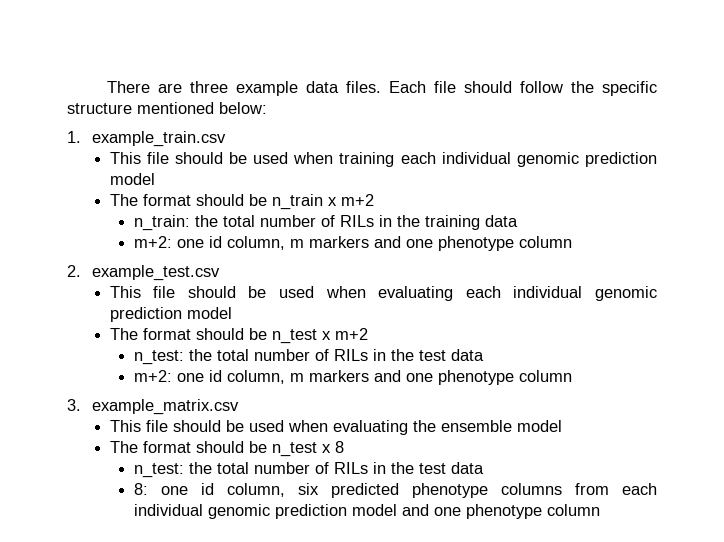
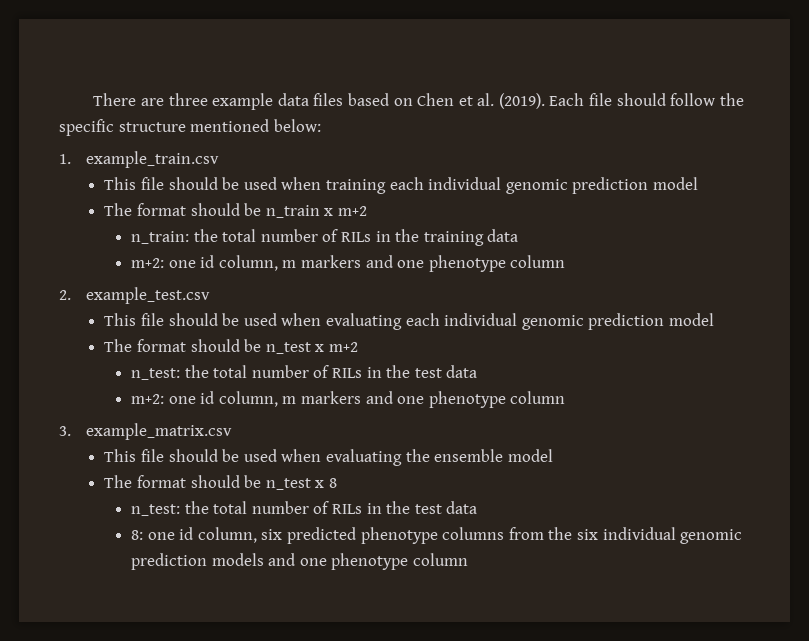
[346,81,382,93] files. -> [313,93,545,109] files based on Chen et al. (2019).
[622,483,658,495] [134,504,398,519] each individual genomic prediction model -> [548,527,743,544] [131,553,264,570] the six individual genomic prediction models

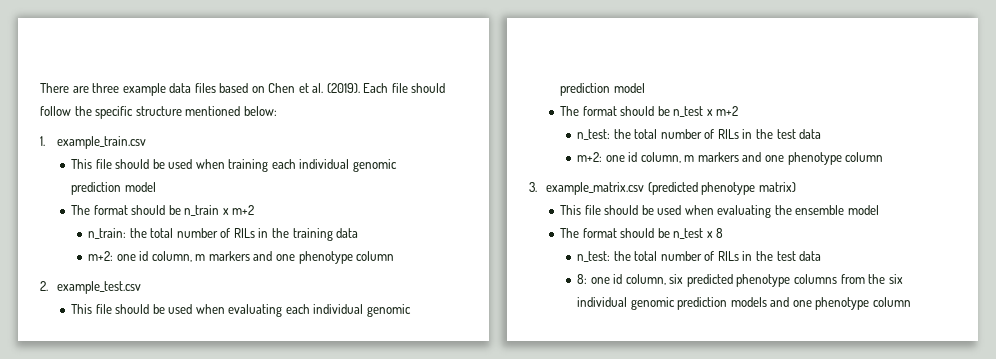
(232, 431) none -> [647,182,796,195] (predicted phenotype matrix)

